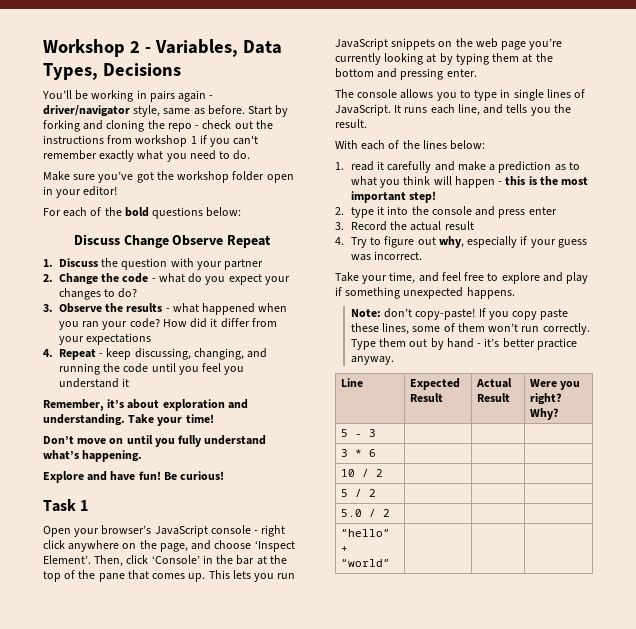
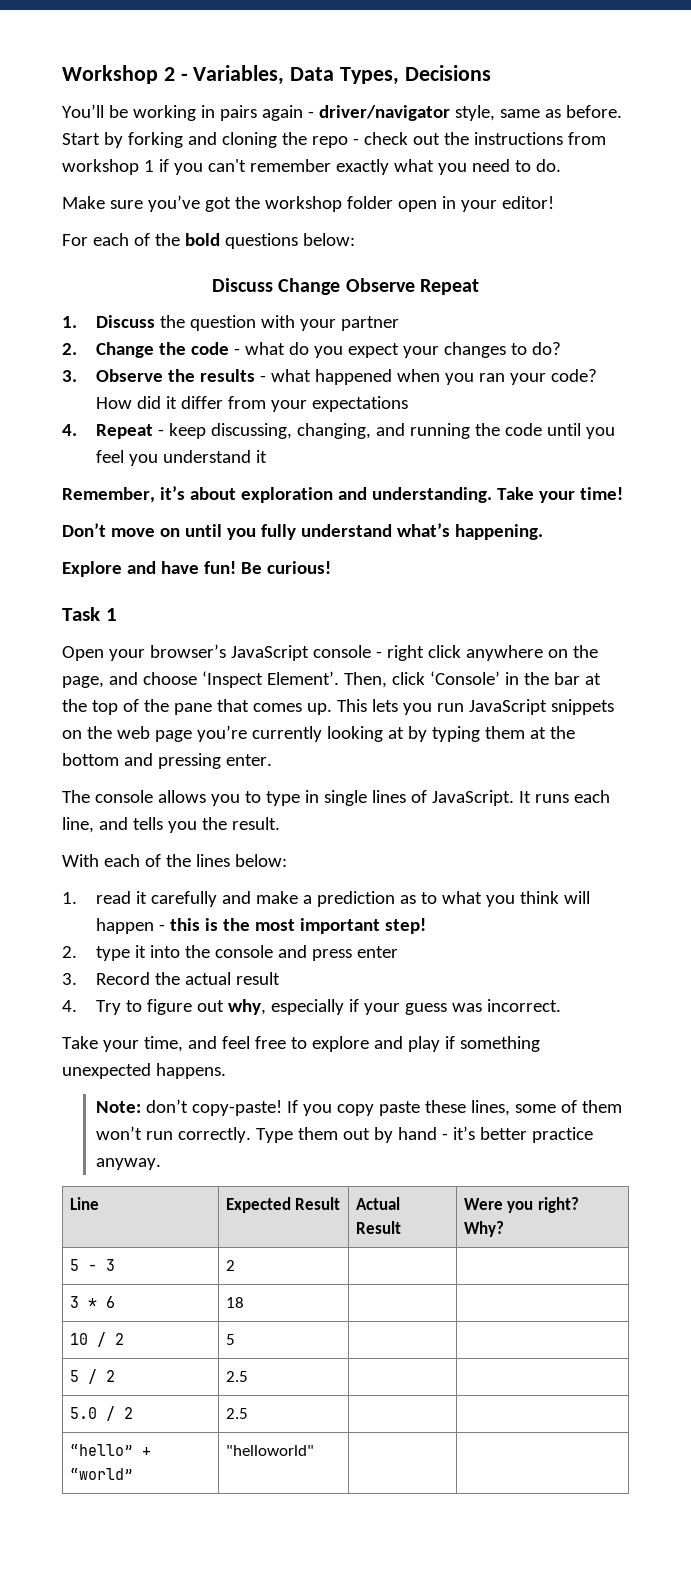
(376, 433) none -> [225,1260,235,1271] 2
(376, 453) none -> [225,1297,244,1308] 18
(383, 473) none -> [225,1334,235,1345] 5
(376, 493) none -> [225,1371,248,1382] 2.5
(390, 513) none -> [225,1408,248,1419] 2.5
(390, 563) none -> [225,1445,314,1456] "helloworld"

